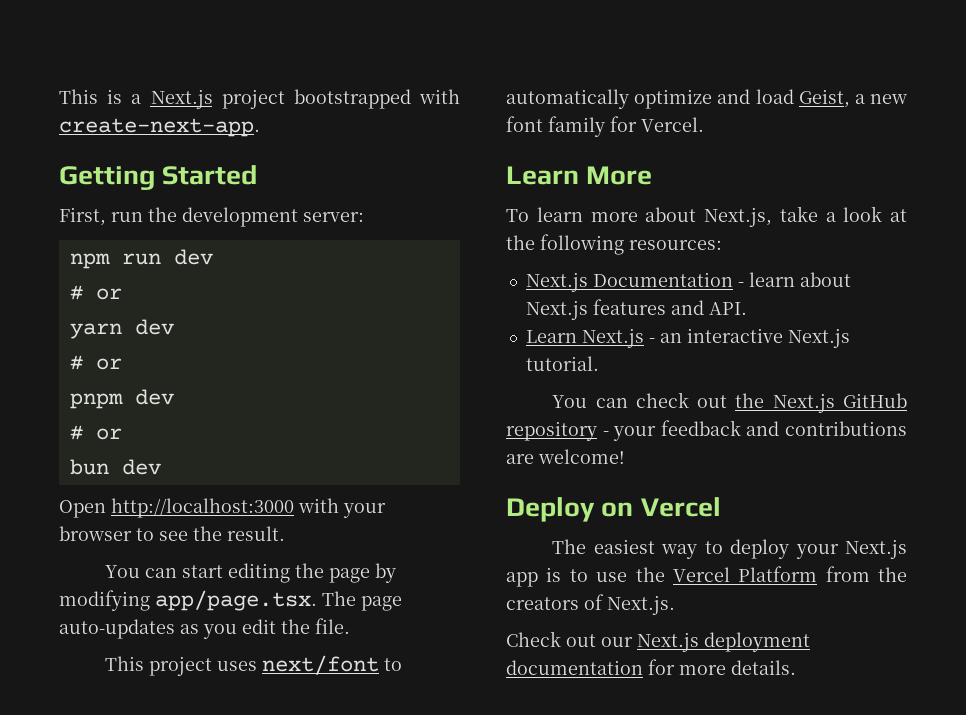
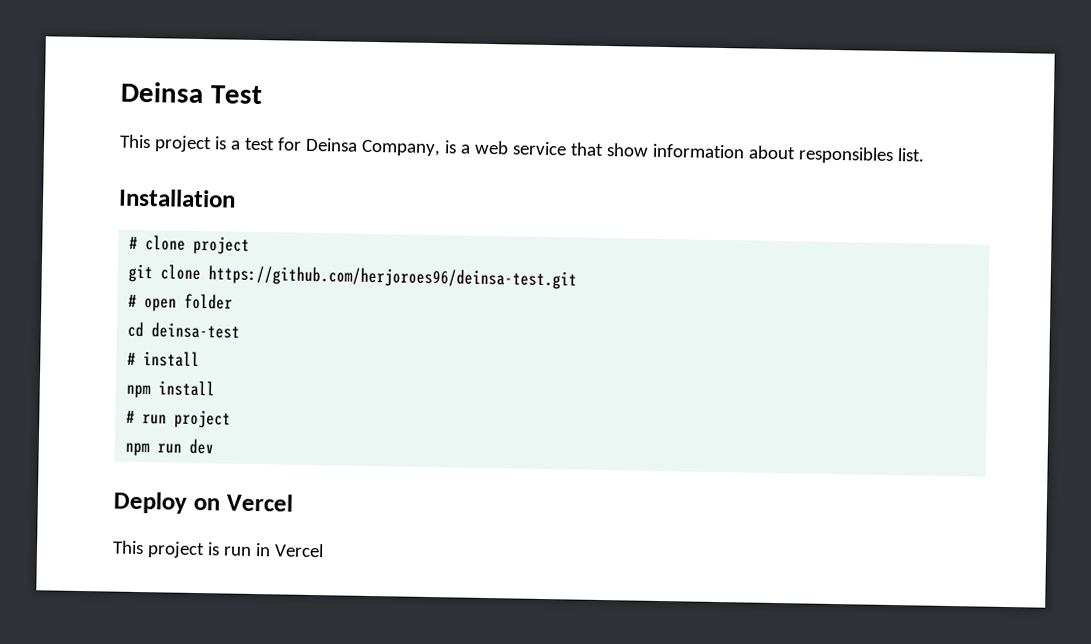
[59,89,460,109] [59,118,260,137] [59,165,258,190] [59,207,364,227] [69,249,213,269] [69,285,122,300] [69,319,174,339] [69,355,122,370] [69,389,174,409] [69,425,122,440] [69,459,161,475] [59,498,386,518] [59,526,285,541] [105,563,397,583] [59,590,402,611] [59,618,350,639] [105,655,403,676] [506,89,907,109] [506,116,704,137] [506,166,653,185] [506,206,907,227] [506,234,722,255] [525,272,851,292] [525,299,747,320] [525,328,850,348] [525,356,599,371] [552,392,907,413] [506,420,907,441] [506,449,625,464] [506,497,721,522] [552,539,907,559] [506,566,907,587] [506,594,675,615] [506,631,810,652] [506,659,796,675] This is a Next.js project bootstrapped with create-next-app. // Getting Started // First, run the development server: // npm run dev // # or // yarn dev // # or // pnpm dev // # or // bun dev // Open http://localhost:3000 with your browser to see the result. // You can start editing the page by modifying app/page.tsx. The page auto-updates as you edit the file. // This project uses next/font to automatically optimize and load Geist, a new font family for Vercel. // Learn More // To learn more about Next.js, take a look at the following resources: // Next.js Documentation - learn about Next.js features and API. // Learn Next.js - an interactive Next.js tutorial. // You can check out the Next.js GitHub repository - your feedback and contributions are welcome! // Deploy on Vercel // The easiest way to deploy your Next.js app is to use the Vercel Platform from the creators of Next.js. // Check out our Next.js deployment documentation for more details. -> [120,81,263,105] [119,134,925,164] [118,188,236,208] [129,235,251,255] [128,263,578,290] [128,293,234,312] [127,321,241,339] [127,351,201,368] [126,380,216,399] [126,409,232,429] [125,438,215,457] [113,491,293,514] [112,540,324,559] Deinsa Test // This project is a test for Deinsa Company, is a web service that show information about responsibles list. // Installation // # clone project // git clone https://github.com/herjoroes96/deinsa-test.git // # open folder // cd deinsa-test // # install // npm install // # run project // npm run dev // Deploy on Vercel // This project is run in Vercel

